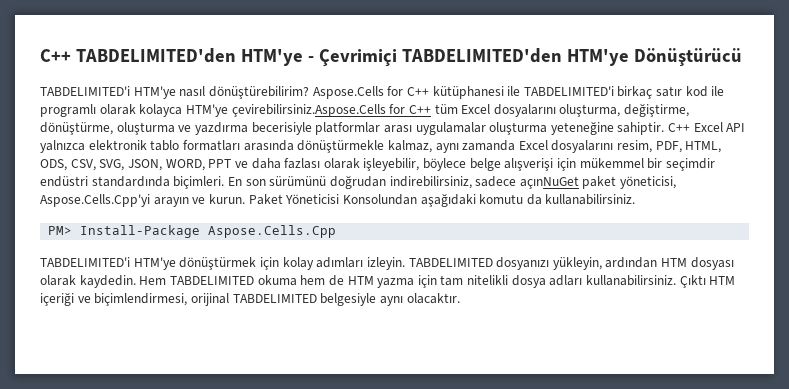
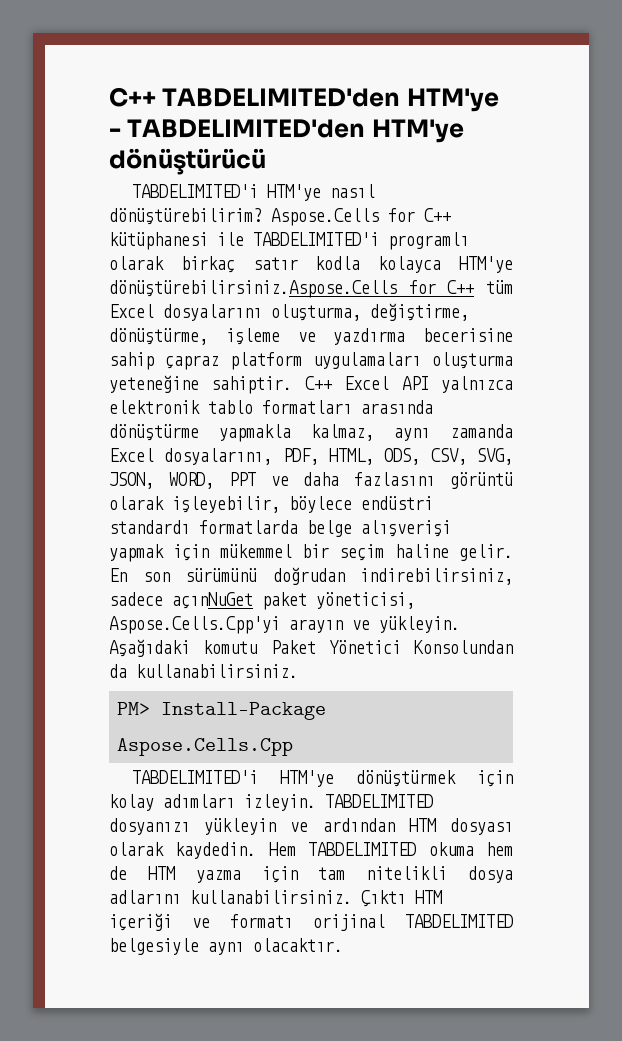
[318,48,742,67] Çevrimiçi TABDELIMITED'den HTM'ye Dönüştürücü -> [127,119,464,143] [109,148,266,175] TABDELIMITED'den HTM'ye dönüştürücü
[617,86,725,99] [40,104,136,117] birkaç satır kod ile programlı olarak -> [388,232,469,250] [109,256,361,273] programlı olarak birkaç satır kodla
[231,104,386,117] çevirebilirsiniz.Aspose.Cells -> [109,280,397,298] dönüştürebilirsiniz.Aspose.Cells
[116,122,175,135] oluşturma -> [225,328,280,345] işleme
[251,122,486,135] becerisiyle platformlar arası uygulamalar -> [423,328,513,342] [109,352,421,370] becerisine sahip çapraz platform uygulamaları
[297,140,385,153] dönüştürmekle -> [109,424,291,442] dönüştürme yapmakla
[551,140,653,153] dosyalarını resim, -> [164,448,273,465] dosyalarını,
[284,158,321,169] fazlası -> [354,472,513,489] fazlasını görüntü
(467, 164) none -> [361,496,433,510] [109,520,298,534] endüstri standardı formatlarda
(554, 164) none -> [109,544,164,562] yapmak
[665,158,715,171] [40,176,225,189] seçimdir endüstri standardında biçimleri. -> [339,544,513,561] seçim haline gelir.
[208,193,524,207] kurun. Paket Yöneticisi Konsolundan aşağıdaki komutu -> [379,616,460,633] [109,639,513,657] yükleyin. Aşağıdaki komutu Paket Yönetici Konsolundan
[552,257,602,270] yükleyin, -> [204,818,309,835] yükleyin ve
[549,275,583,286] adları -> [109,890,181,904] adlarını
[94,293,188,306] biçimlendirmesi, -> [230,914,293,928] formatı

